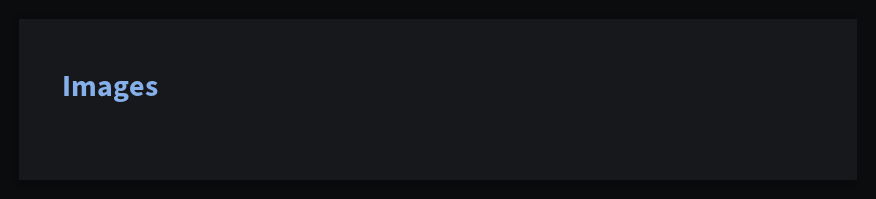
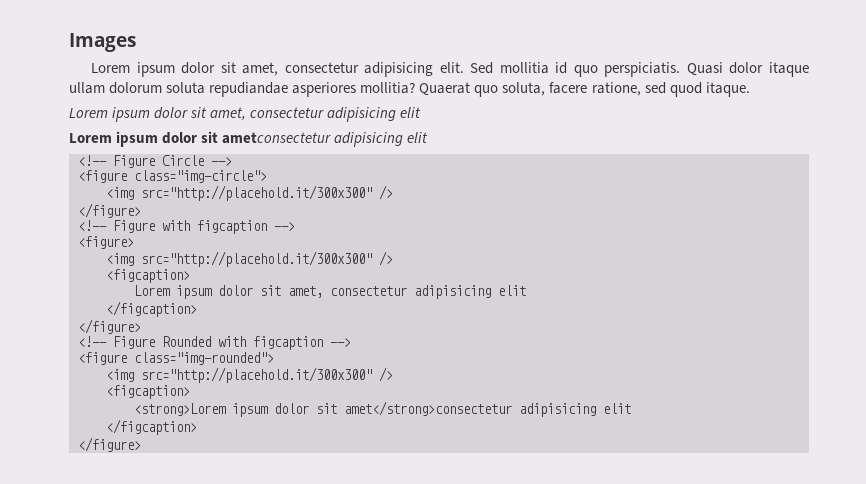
(158, 89) none -> [91,62,809,77] [69,82,750,97] [69,107,422,122] [69,131,429,147] [78,155,232,168] [78,170,267,183] [106,185,393,201] [78,203,141,218] [78,220,295,234] [78,236,134,249] [106,251,393,267] [106,269,190,283] [134,285,526,299] [106,301,197,317] [78,319,141,334] [78,336,351,350] [78,352,274,365] [106,367,393,383] [106,385,190,399] [134,401,631,417] [106,419,197,435] [78,437,141,452] // Lorem ipsum dolor sit amet, consectetur adipisicing elit. Sed mollitia id quo perspiciatis. Quasi dolor itaque ullam dolorum soluta repudiandae asperiores mollitia? Quaerat quo soluta, facere ratione, sed quod itaque. // Lorem ipsum dolor sit amet, consectetur adipisicing elit // Lorem ipsum dolor sit ametconsectetur adipisicing elit // <!-- Figure Circle --> // <figure class="img-circle"> // <img src="http://placehold.it/300x300" /> // </figure> // <!-- Figure with figcaption --> // <figure> // <img src="http://placehold.it/300x300" /> // <figcaption> // Lorem ipsum dolor sit amet, consectetur adipisicing elit // </figcaption> // </figure> // <!-- Figure Rounded with figcaption --> // <figure class="img-rounded"> // <img src="http://placehold.it/300x300" /> // <figcaption> // <strong>Lorem ipsum dolor sit amet</strong>consectetur adipisicing elit // </figcaption> // </figure>

